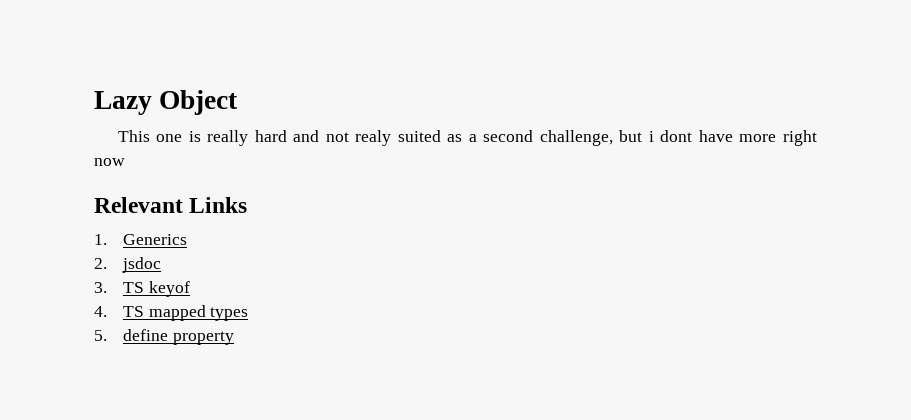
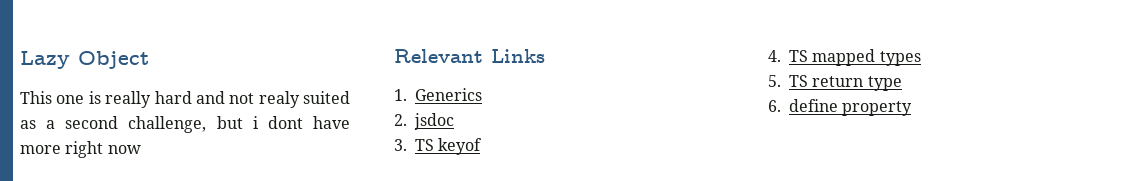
(107, 335) none -> [789,75,902,91] [768,100,781,112] TS return type // 6.

